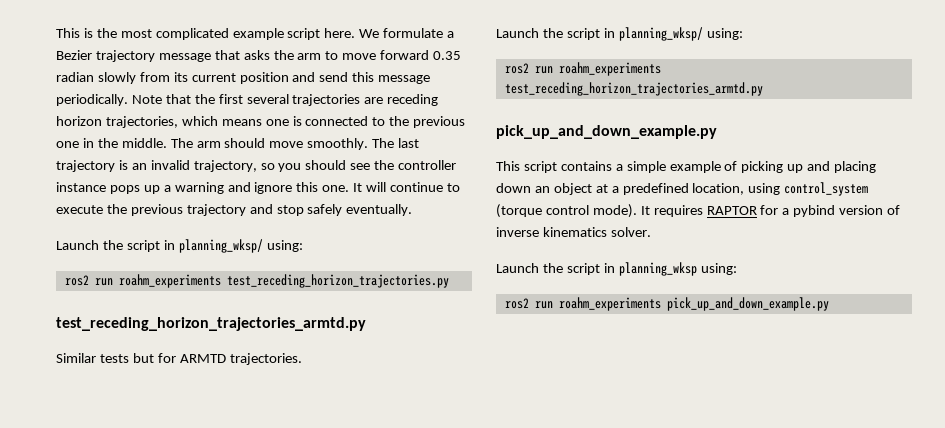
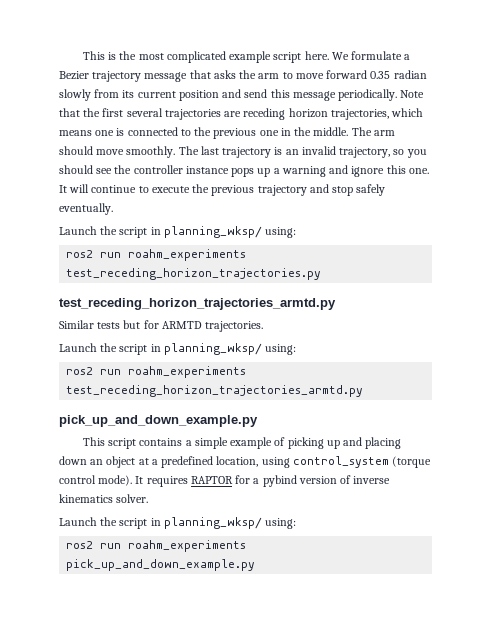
[618,262,697,276] planning_wksp -> [163,517,262,529] planning_wksp/

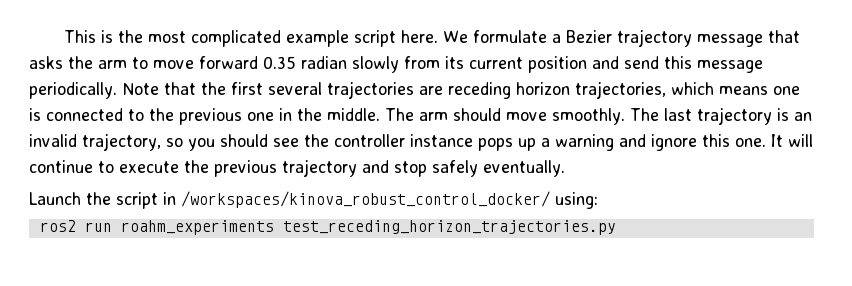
[163,226,262,238] planning_wksp/ -> [181,191,550,208] /workspaces/kinova_robust_control_docker/
[59,298,336,310] [59,320,264,332] [59,343,297,355] [66,366,247,378] [66,385,364,397] [59,415,258,427] [82,437,402,449] [59,456,432,468] [59,475,391,487] [59,494,149,503] [59,517,297,529] [66,540,247,552] [66,559,256,571] // test_receding_horizon_trajectories_armtd.py // Similar tests but for ARMTD trajectories. // Launch the script in planning_wksp/ using: // ros2 run roahm_experiments test_receding_horizon_trajectories_armtd.py // pick_up_and_down_example.py // This script contains a simple example of picking up and placing down an object at a predefined location, using control_system (torque control mode). It requires RAPTOR for a pybind version of inverse kinematics solver. // Launch the script in planning_wksp/ using: // ros2 run roahm_experiments pick_up_and_down_example.py -> (616, 227) none

